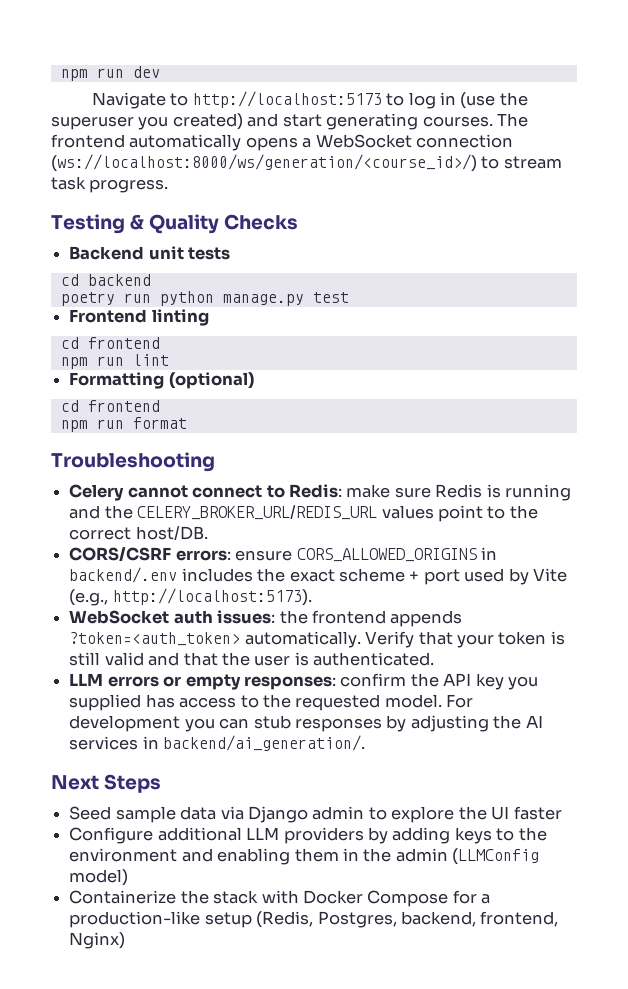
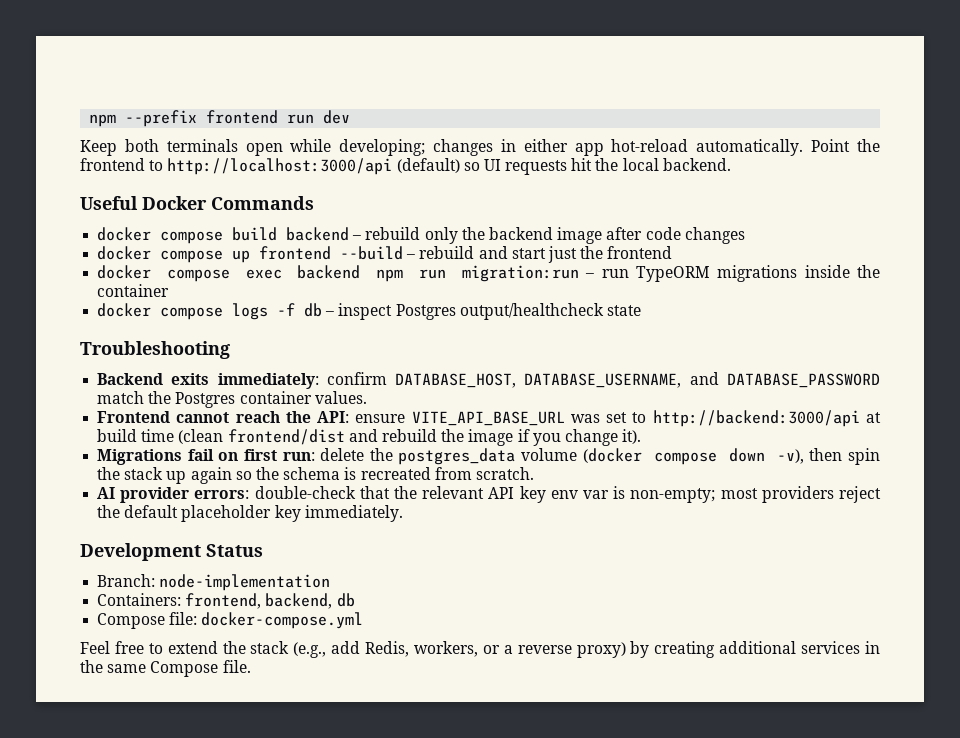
[60,69,88,81] npm -> [89,110,279,127] npm --prefix frontend
[91,91,528,109] [51,113,529,130] [51,134,514,151] [51,154,562,172] [51,176,169,193] [51,214,299,234] [69,246,231,260] [60,274,151,286] [60,291,349,306] [69,309,209,326] [60,337,160,349] [60,354,169,369] [69,372,254,389] [60,400,160,412] [60,417,187,432] [51,452,215,472] [69,484,572,501] [69,505,538,522] [69,526,208,540] [69,547,497,562] [69,567,568,585] [69,588,312,606] [69,610,463,627] [69,631,565,648] [69,652,435,666] [69,673,539,690] [69,694,474,711] [69,715,543,732] [69,735,366,751] [51,774,162,793] [69,806,562,823] [69,827,547,844] [69,848,540,865] [69,869,129,886] [69,890,491,907] [69,911,559,928] [69,932,126,949] Navigate to http://localhost:5173 to log in (use the superuser you created) and start generating courses. The frontend automatically opens a WebSocket connection (ws://localhost:8000/ws/generation/<course_id>/) to stream task progress. // Testing & Quality Checks // Backend unit tests // cd backend // poetry run python manage.py test // Frontend linting // cd frontend // npm run lint // Formatting (optional) // cd frontend // npm run format // Troubleshooting // Celery cannot connect to Redis: make sure Redis is running and the CELERY_BROKER_URL/REDIS_URL values point to the correct host/DB. // CORS/CSRF errors: ensure CORS_ALLOWED_ORIGINS in backend/.env includes the exact scheme + port used by Vite (e.g., http://localhost:5173). // WebSocket auth issues: the frontend appends ?token=<auth_token> automatically. Verify that your token is still valid and that the user is authenticated. // LLM errors or empty responses: confirm the API key you supplied has access to the requested model. For development you can stub responses by adjusting the AI services in backend/ai_generation/. // Next Steps // Seed sample data via Django admin to explore the UI faster // Configure additional LLM providers by adding keys to the environment and enabling them in the admin (LLMConfig model) // Containerize the stack with Docker Compose for a production-like setup (Redis, Postgres, backend, frontend, Nginx) -> [80,139,880,156] [80,158,731,175] [80,196,314,210] [97,227,745,244] [97,246,673,263] [97,265,881,282] [97,284,170,297] [97,303,641,320] [80,341,230,359] [97,372,880,389] [97,391,367,408] [97,410,881,427] [97,429,642,446] [97,448,880,465] [97,467,534,484] [97,486,882,503] [97,505,403,522] [80,543,263,561] [97,574,331,591] [97,593,355,609] [97,612,364,629] [80,641,881,658] [80,660,251,677] Keep both terminals open while developing; changes in either app hot-reload automatically. Point the frontend to http://localhost:3000/api (default) so UI requests hit the local backend. // Useful Docker Commands // docker compose build backend – rebuild only the backend image after code changes // docker compose up frontend --build – rebuild and start just the frontend // docker compose exec backend npm run migration:run – run TypeORM migrations inside the container // docker compose logs -f db – inspect Postgres output/healthcheck state // Troubleshooting // Backend exits immediately: confirm DATABASE_HOST, DATABASE_USERNAME, and DATABASE_PASSWORD match the Postgres container values. // Frontend cannot reach the API: ensure VITE_API_BASE_URL was set to http://backend:3000/api at build time (clean frontend/dist and rebuild the image if you change it). // Migrations fail on first run: delete the postgres_data volume (docker compose down -v), then spin the stack up again so the schema is recreated from scratch. // AI provider errors: double-check that the relevant API key env var is non-empty; most providers reject the default placeholder key immediately. // Development Status // Branch: node-implementation // Containers: frontend, backend, db // Compose file: docker-compose.yml // Feel free to extend the stack (e.g., add Redis, workers, or a reverse proxy) by creating additional services in the same Compose file.

